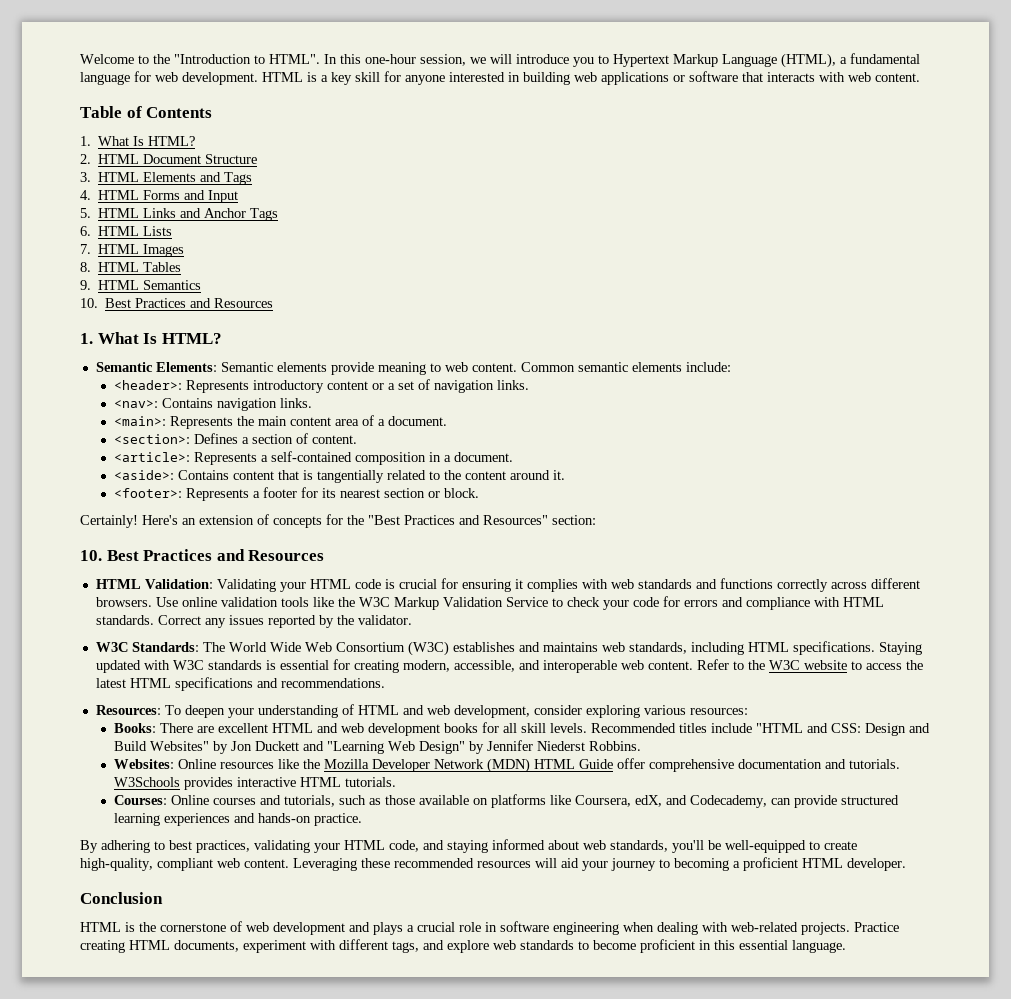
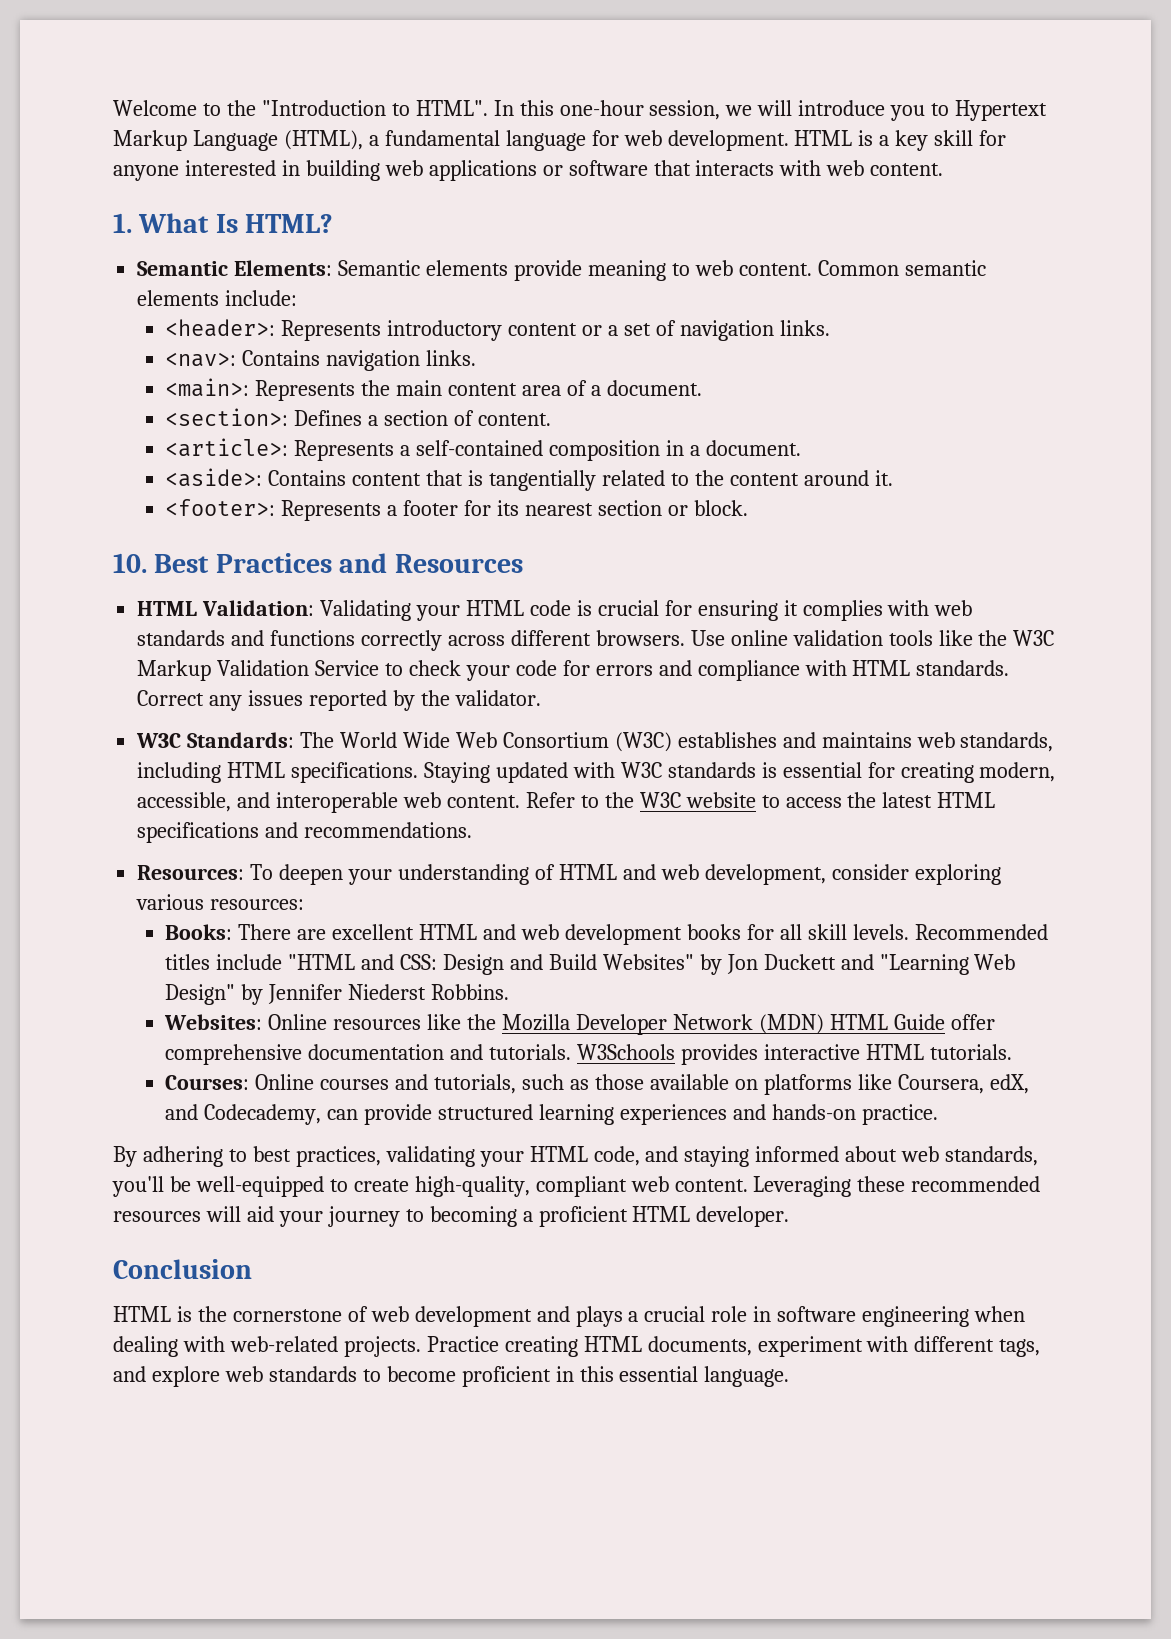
[80,106,213,118] [80,136,196,146] [80,154,258,164] [80,172,253,185] [80,190,239,203] [80,208,279,221] [80,226,173,236] [80,244,185,257] [80,262,182,272] [80,280,202,290] [80,298,274,308] // Table of Contents // 1. What Is HTML? // 2. HTML Document Structure // 3. HTML Elements and Tags // 4. HTML Forms and Input // 5. HTML Links and Anchor Tags // 6. HTML Lists // 7. HTML Images // 8. HTML Tables // 9. HTML Semantics // 10. Best Practices and Resources -> (944, 169) none
[80,514,596,528] // Certainly! Here's an extension of concepts for the "Best Practices and Resources" section: -> (748, 508) none

